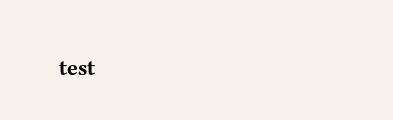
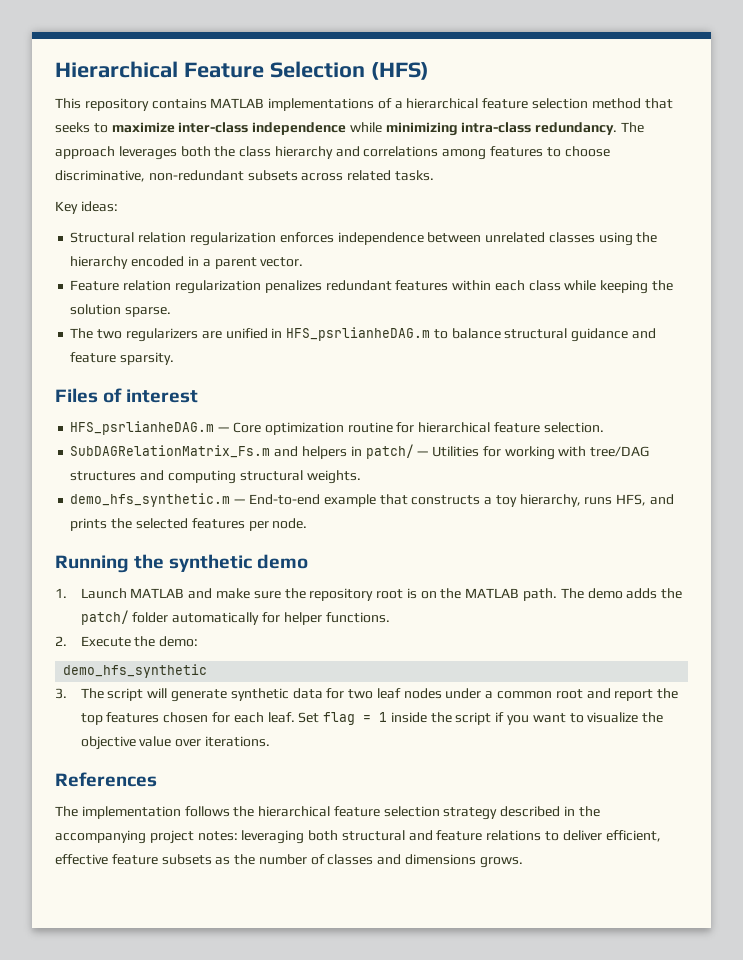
[59,61,96,75] test -> [55,61,429,80] [55,98,673,111] [55,122,645,136] [55,146,610,160] [55,170,434,182] [55,201,118,214] [70,232,658,246] [70,256,304,269] [70,280,673,294] [70,304,172,317] [70,327,656,342] [70,352,175,365] [55,388,199,403] [70,421,604,435] [70,444,650,460] [70,470,361,484] [70,493,674,507] [70,518,308,531] [55,554,309,573] [55,588,683,601] [80,610,390,625] [55,636,199,647] [63,664,208,678] [55,688,679,702] [80,712,664,725] [80,736,270,750] [55,772,157,787] [55,806,600,820] [55,830,661,844] [55,854,523,868] Hierarchical Feature Selection (HFS) // This repository contains MATLAB implementations of a hierarchical feature selection method that seeks to maximize inter-class independence while minimizing intra-class redundancy. The approach leverages both the class hierarchy and correlations among features to choose discriminative, non-redundant subsets across related tasks. // Key ideas: // Structural relation regularization enforces independence between unrelated classes using the hierarchy encoded in a parent vector. // Feature relation regularization penalizes redundant features within each class while keeping the solution sparse. // The two regularizers are unified in HFS_psrlianheDAG.m to balance structural guidance and feature sparsity. // Files of interest // HFS_psrlianheDAG.m — Core optimization routine for hierarchical feature selection. // SubDAGRelationMatrix_Fs.m and helpers in patch/ — Utilities for working with tree/DAG structures and computing structural weights. // demo_hfs_synthetic.m — End-to-end example that constructs a toy hierarchy, runs HFS, and prints the selected features per node. // Running the synthetic demo // 1. Launch MATLAB and make sure the repository root is on the MATLAB path. The demo adds the patch/ folder automatically for helper functions. // 2. Execute the demo: // demo_hfs_synthetic // 3. The script will generate synthetic data for two leaf nodes under a common root and report the top features chosen for each leaf. Set flag = 1 inside the script if you want to visualize the objective value over iterations. // References // The implementation follows the hierarchical feature selection strategy described in the accompanying project notes: leveraging both structural and feature relations to deliver efficient, effective feature subsets as the number of classes and dimensions grows.

